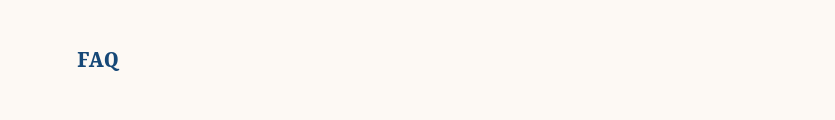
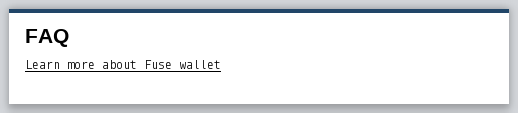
(120, 61) none -> [25,60,221,69] // Learn more about Fuse wallet

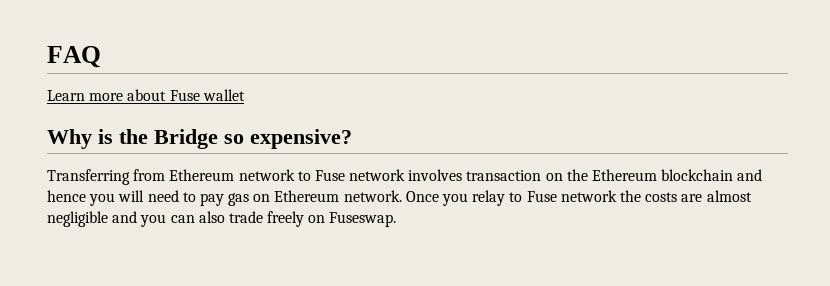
(221, 64) none -> [47,129,352,149] [47,169,763,185] [47,190,752,206] [47,211,397,227] // Why is the Bridge so expensive? // Transferring from Ethereum network to Fuse network involves transaction on the Ethereum blockchain and hence you will need to pay gas on Ethereum network. Once you relay to Fuse network the costs are almost negligible and you can also trade freely on Fuseswap.

